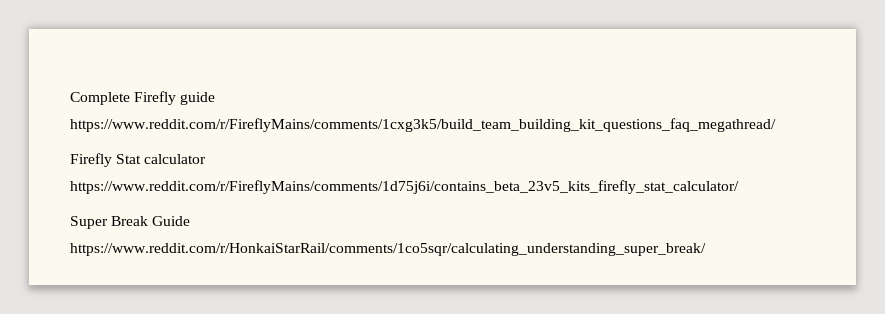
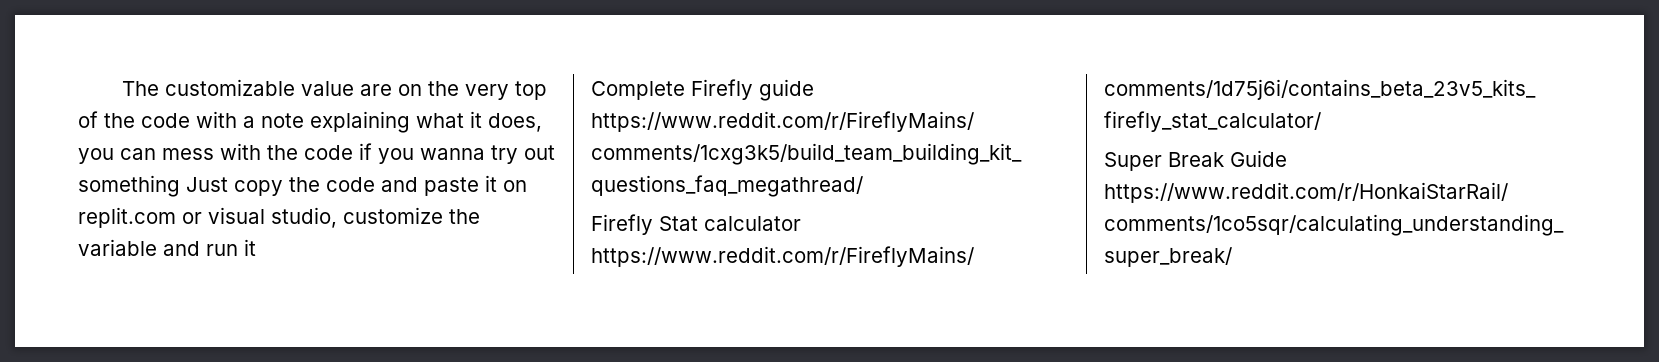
(70, 98) none -> [121,79,547,100] [78,111,542,133] [78,143,555,164] [78,175,527,197] [78,207,480,228] [78,239,256,256] The customizable value are on the very top of the code with a note explaining what it does, you can mess with the code if you wanna try out something Just copy the code and paste it on replit.com or visual studio, customize the variable and run it //

